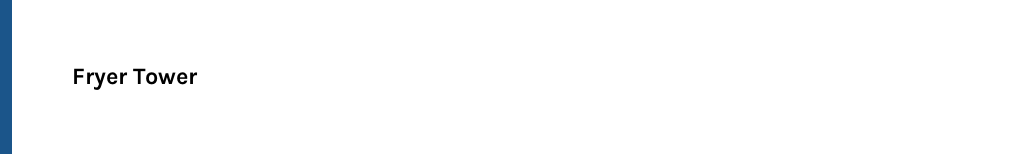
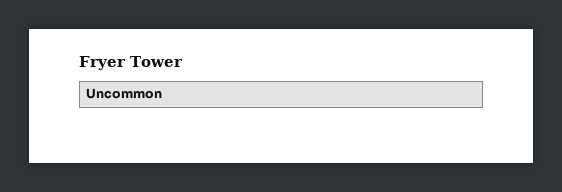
(199, 76) none -> [85,88,162,99] // Uncommon

